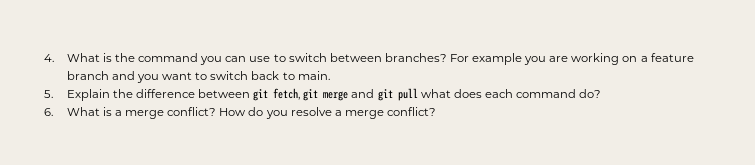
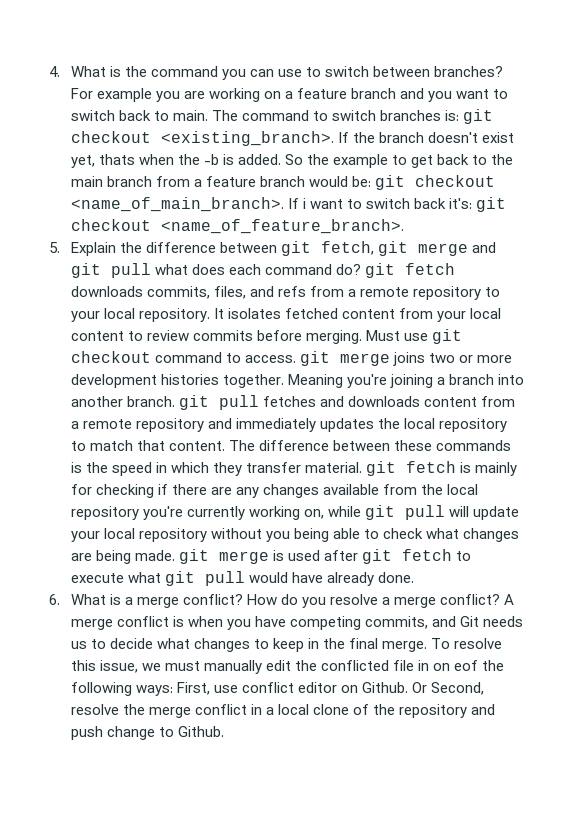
(330, 75) none -> [211,109,494,124] [70,131,514,146] [70,154,514,168] [70,175,496,190] [70,197,507,212] [70,219,404,234] The command to switch branches is: git checkout <existing_branch>. If the branch doesn't exist yet, thats when the -b is added. So the example to get back to the main branch from a feature branch would be: git checkout <name_of_main_branch>. If i want to switch back it's: git checkout <name_of_feature_branch>.
(602, 93) none -> [364,263,455,278] [70,286,501,300] [70,308,502,322] [70,329,463,344] [70,351,513,366] [70,374,525,388] [70,395,515,410] [70,418,508,432] [70,440,512,451] [70,461,518,476] [70,484,479,498] [70,505,520,520] [70,528,520,542] [70,549,472,564] [70,571,414,586] git fetch downloads commits, files, and refs from a remote repository to your local repository. It isolates fetched content from your local content to review commits before merging. Must use git checkout command to access. git merge joins two or more development histories together. Meaning you're joining a branch into another branch. git pull fetches and downloads content from a remote repository and immediately updates the local repository to match that content. The difference between these commands is the speed in which they transfer material. git fetch is mainly for checking if there are any changes available from the local repository you're currently working on, while git pull will update your local repository without you being able to check what changes are being made. git merge is used after git fetch to execute what git pull would have already done.
(436, 111) none -> [504,594,515,605] [70,616,524,630] [70,638,503,652] [70,660,505,674] [70,682,485,696] [70,704,496,718] [70,726,224,740] A merge conflict is when you have competing commits, and Git needs us to decide what changes to keep in the final merge. To resolve this issue, we must manually edit the conflicted file in on eof the following ways: First, use conflict editor on Github. Or Second, resolve the merge conflict in a local clone of the repository and push change to Github.

